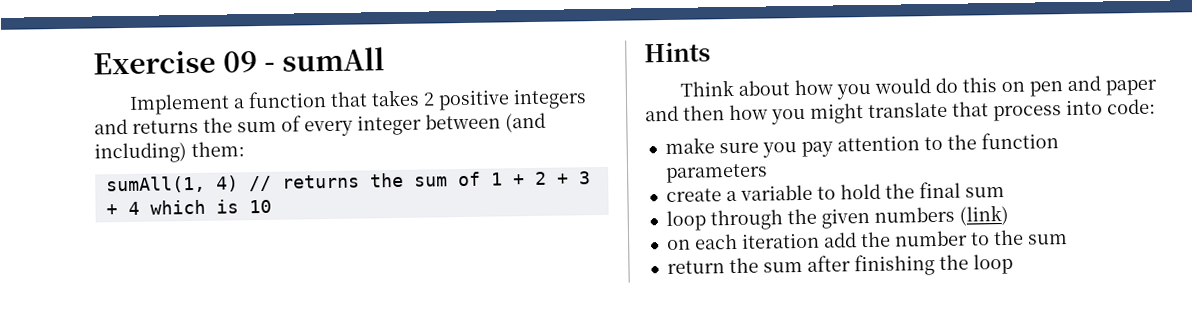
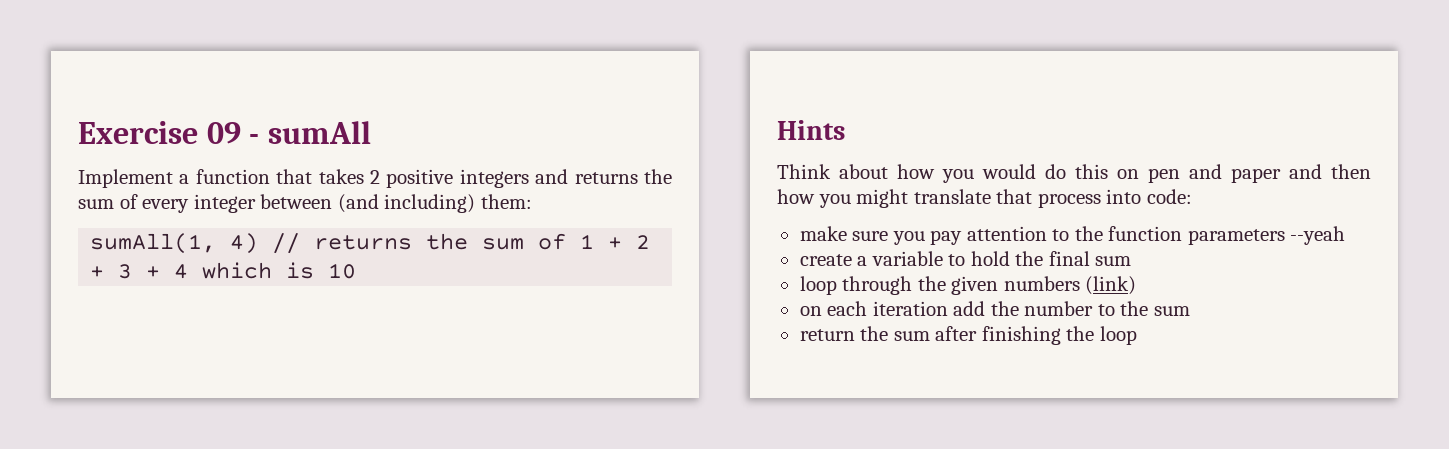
(768, 173) none -> [1290,226,1346,245] --yeah

